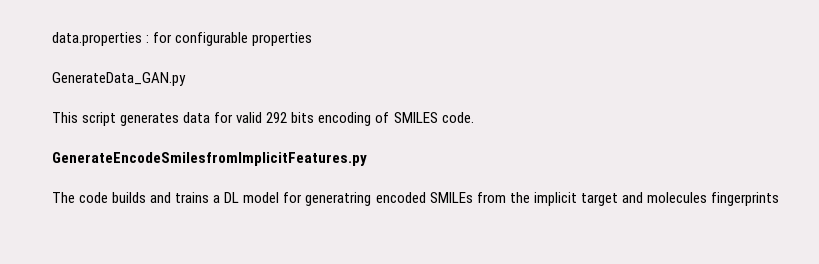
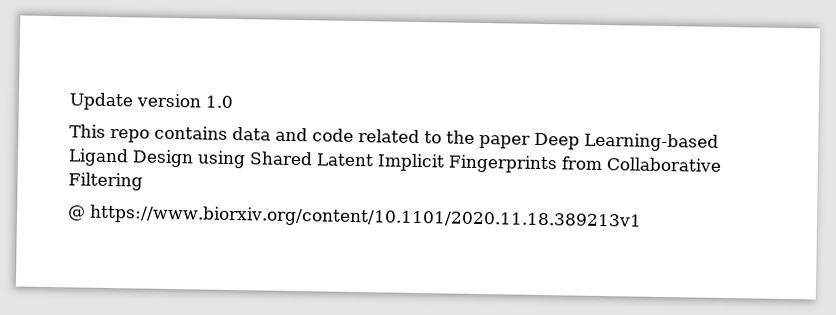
[52,32,313,46] [52,72,186,86] [52,112,474,126] [52,152,367,166] [52,192,779,206] data.properties : for configurable properties // GenerateData_GAN.py // This script generates data for valid 292 bits encoding of SMILES code. // GenerateEncodeSmilesfromImplicitFeatures.py // The code builds and trains a DL model for generatring encoded SMILEs from the implicit target and molecules fingerprints -> [69,92,233,111] [69,124,719,152] [68,148,722,174] [68,172,143,191] [67,204,642,231] Update version 1.0 // This repo contains data and code related to the paper Deep Learning-based Ligand Design using Shared Latent Implicit Fingerprints from Collaborative Filtering // @ https://www.biorxiv.org/content/10.1101/2020.11.18.389213v1

